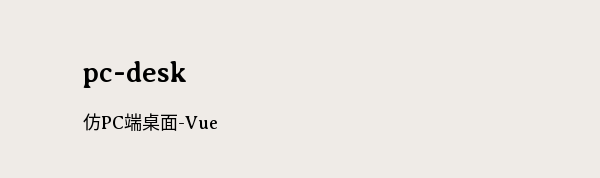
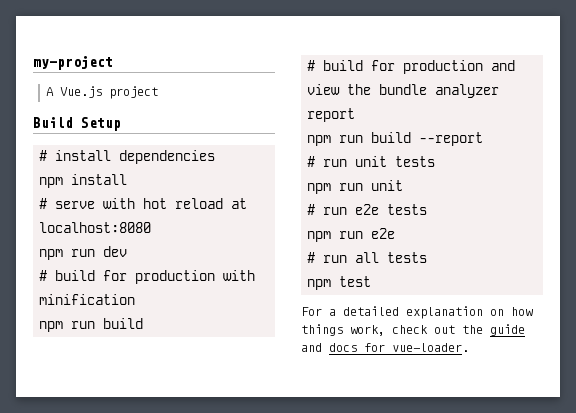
[83,61,187,88] [83,113,218,131] pc-desk // 仿PC端桌面-Vue -> [33,56,113,70] [45,86,158,99] [33,117,121,131] [39,150,216,164] [39,174,128,188] [39,198,248,209] [39,222,152,233] [39,246,128,260] [39,270,256,284] [39,294,136,305] [39,318,144,332] [307,60,516,74] [307,84,500,98] [307,108,356,122] [307,132,484,146] [307,156,436,167] [307,180,404,194] [307,204,428,215] [307,228,396,242] [307,252,428,263] [307,276,372,290] [301,306,533,319] [301,324,525,336] [301,343,469,352] my-project // A Vue.js project // Build Setup // # install dependencies // npm install // # serve with hot reload at localhost:8080 // npm run dev // # build for production with minification // npm run build // # build for production and view the bundle analyzer report // npm run build --report // # run unit tests // npm run unit // # run e2e tests // npm run e2e // # run all tests // npm test // For a detailed explanation on how things work, check out the guide and docs for vue-loader.

